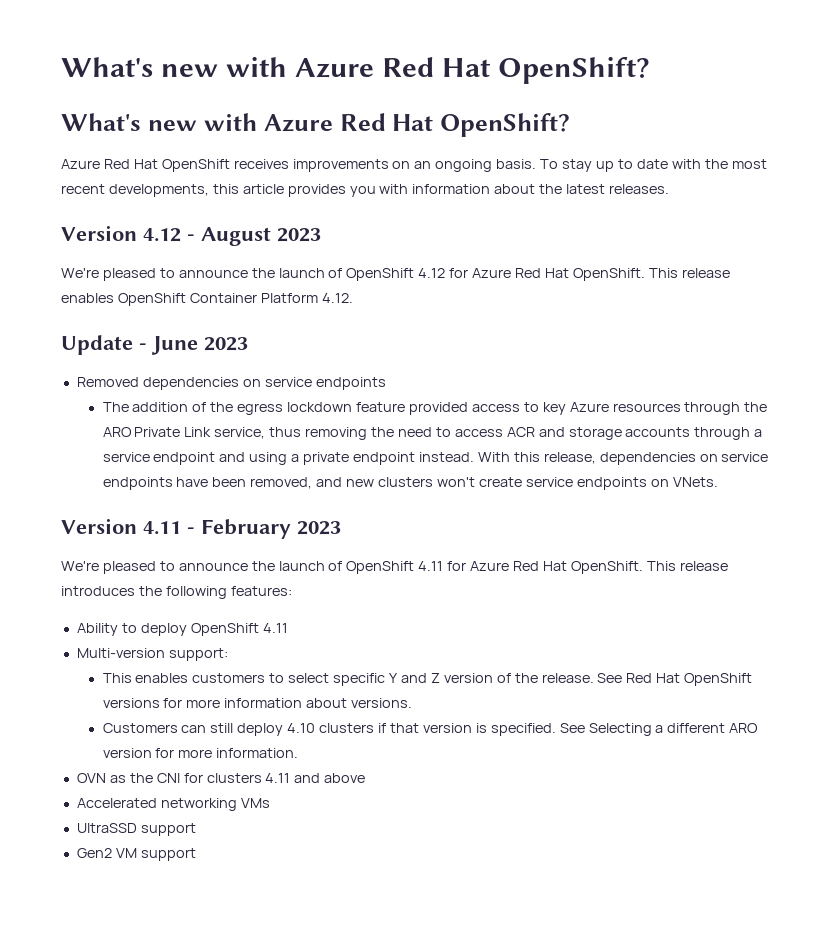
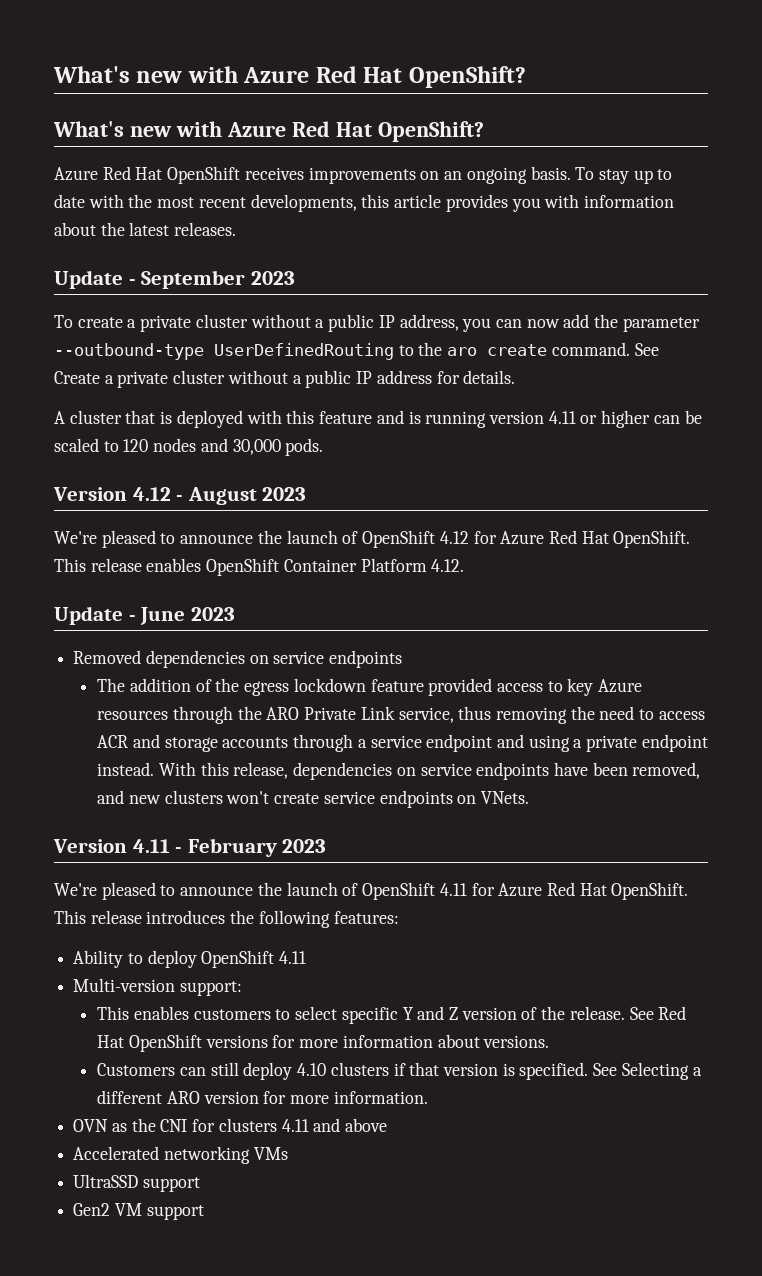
(670, 189) none -> [54,270,295,289] [54,314,700,332] [54,342,659,360] [54,370,516,388] [54,410,702,428] [54,438,324,456] // Update - September 2023 // To create a private cluster without a public IP address, you can now add the parameter --outbound-type UserDefinedRouting to the aro create command. See Create a private cluster without a public IP address for details. // A cluster that is deployed with this feature and is running version 4.11 or higher can be scaled to 120 nodes and 30,000 pods.

